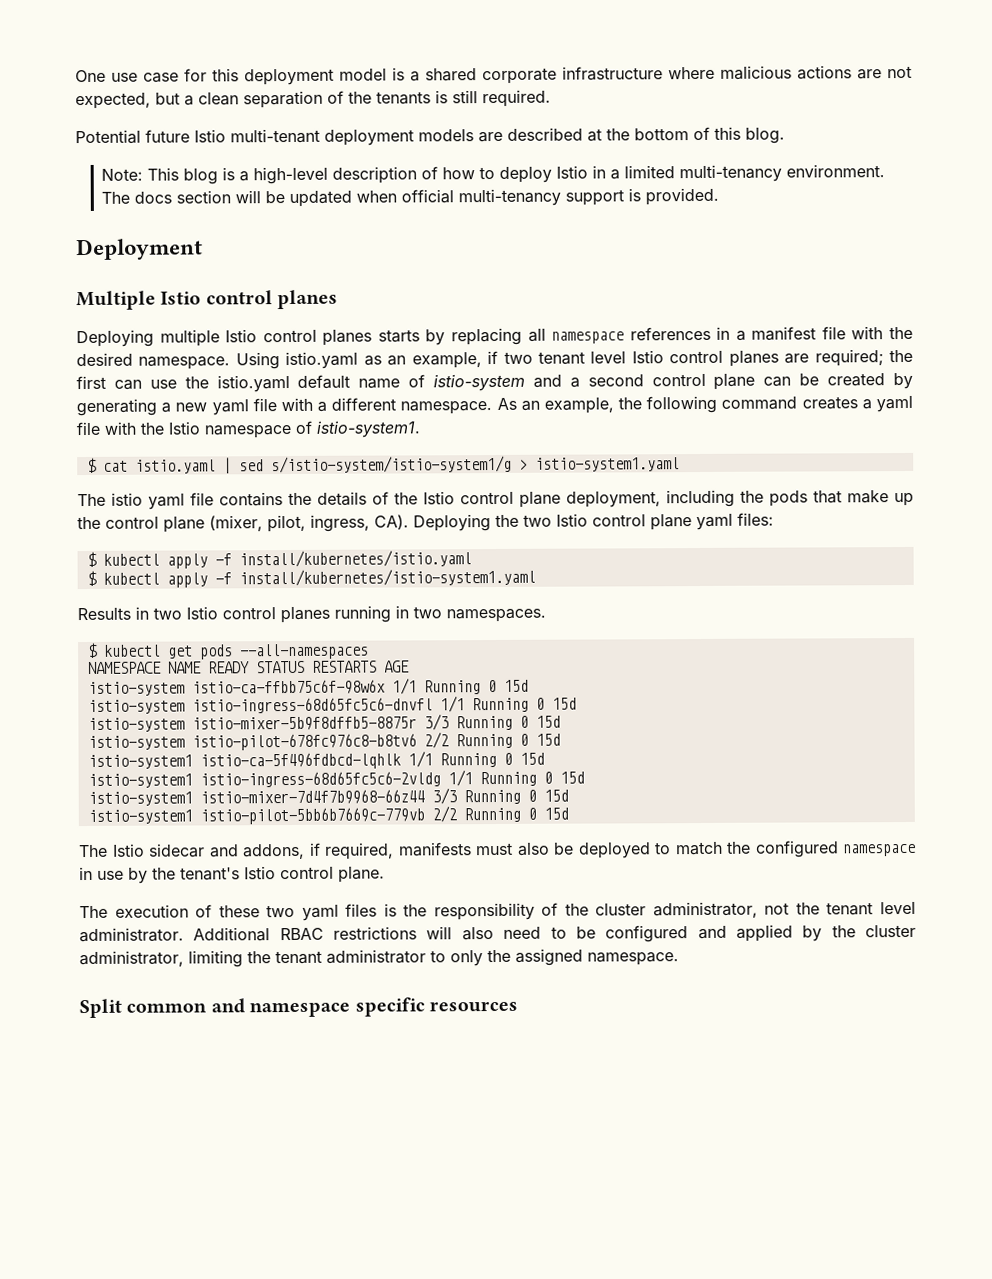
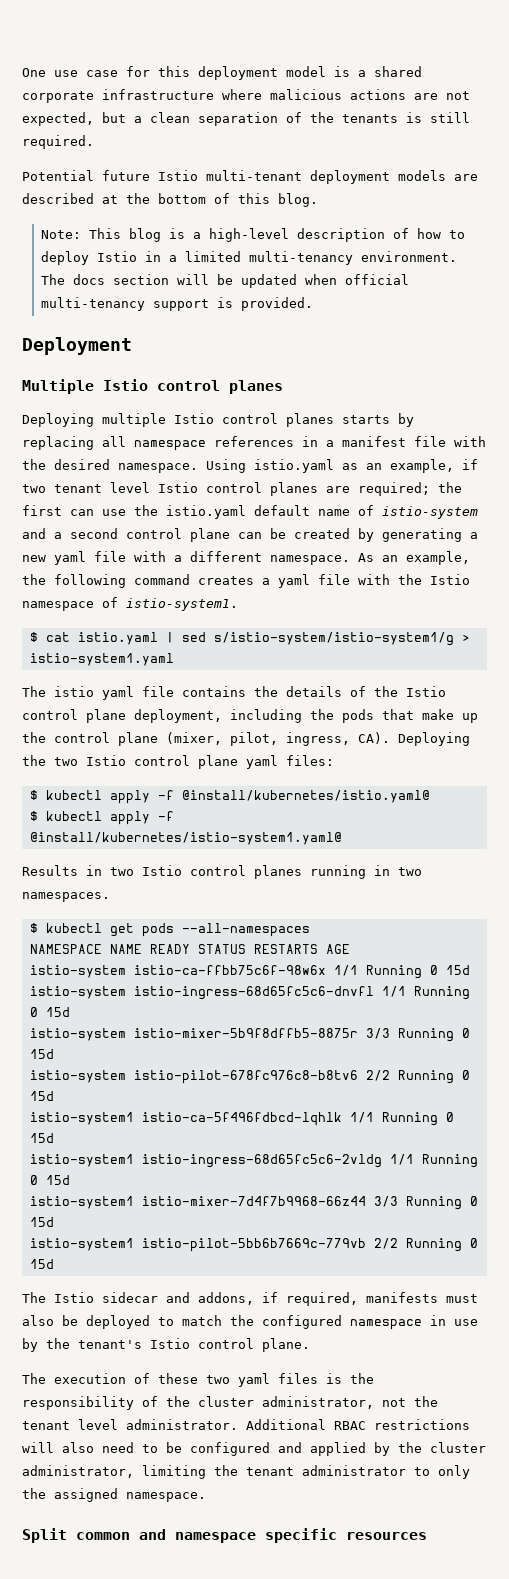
[238,550,472,568] [86,568,536,588] install/kubernetes/istio.yaml // $ kubectl apply -f install/kubernetes/istio-system1.yaml -> [181,790,430,803] [29,811,174,825] [29,832,342,845] @install/kubernetes/istio.yaml@ // $ kubectl apply -f @install/kubernetes/istio-system1.yaml@

